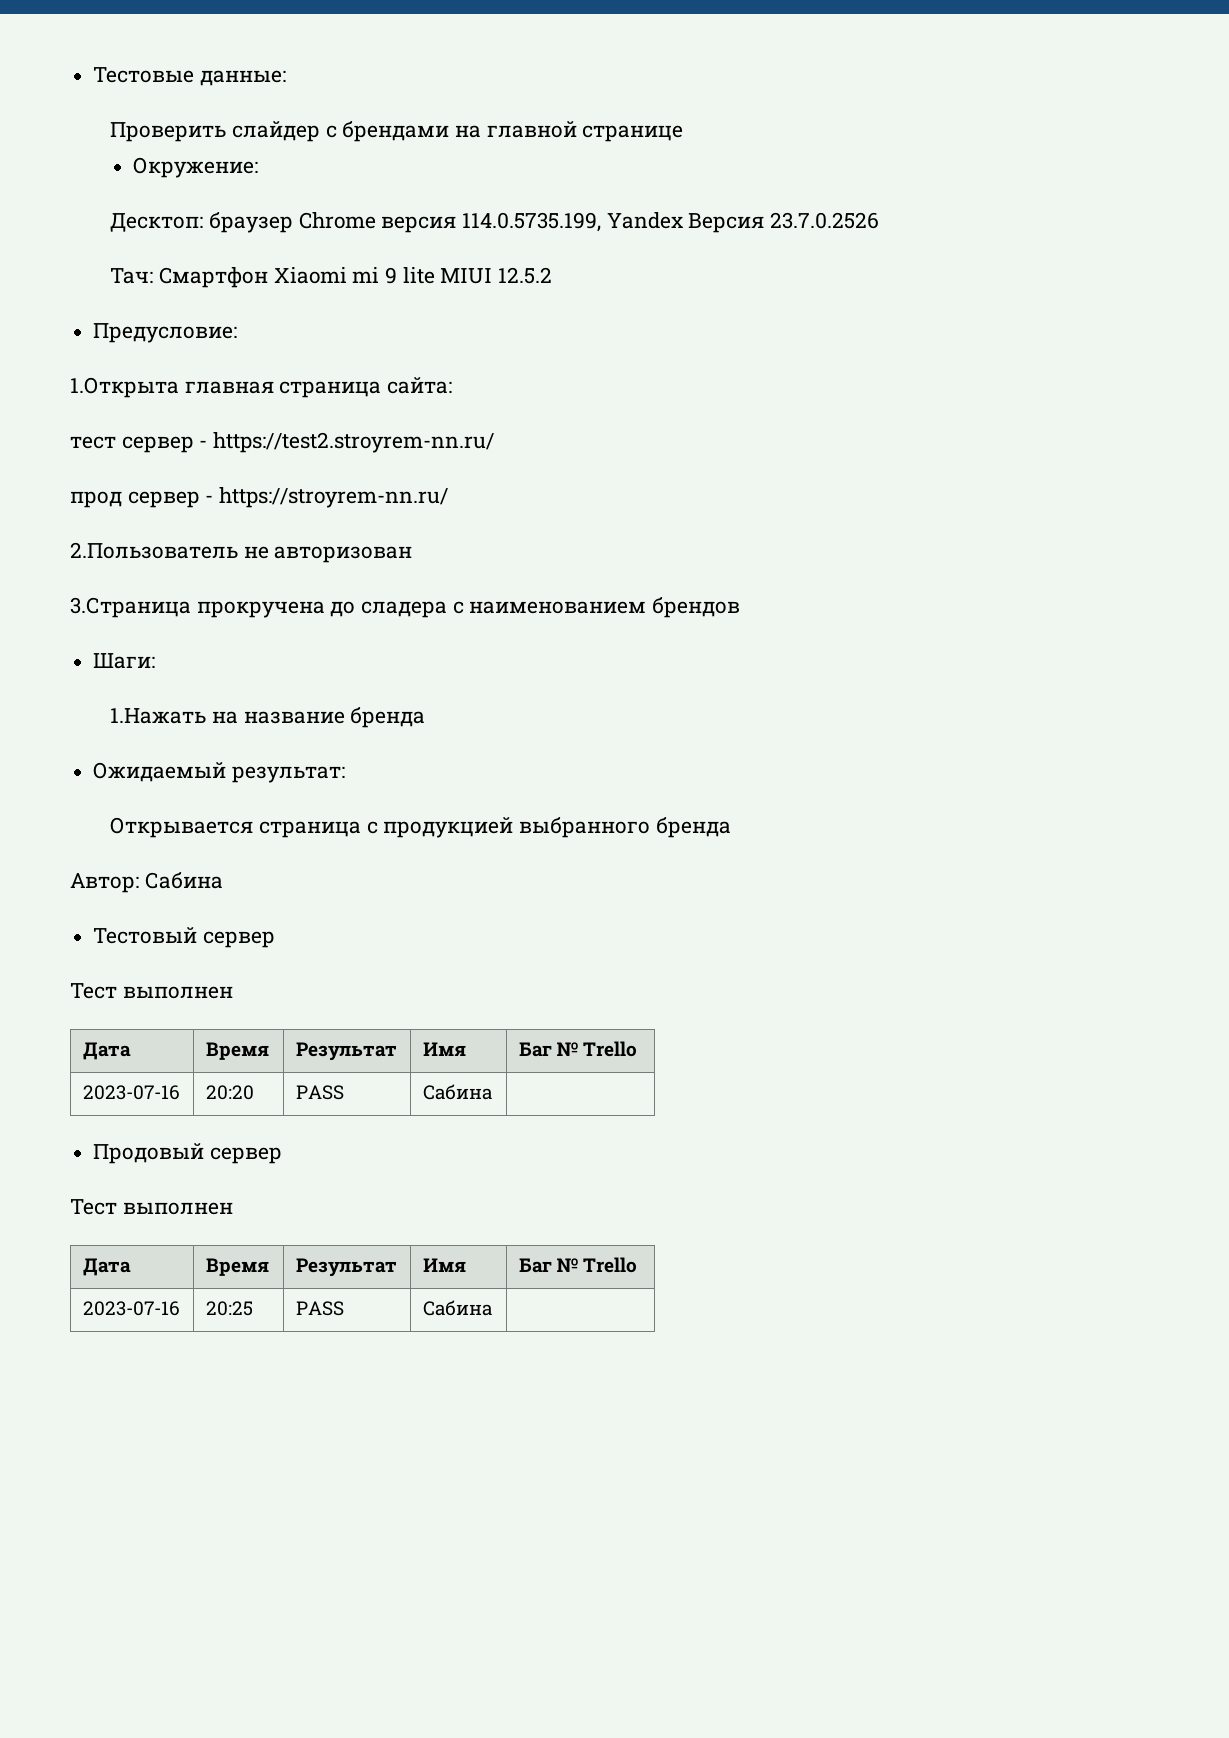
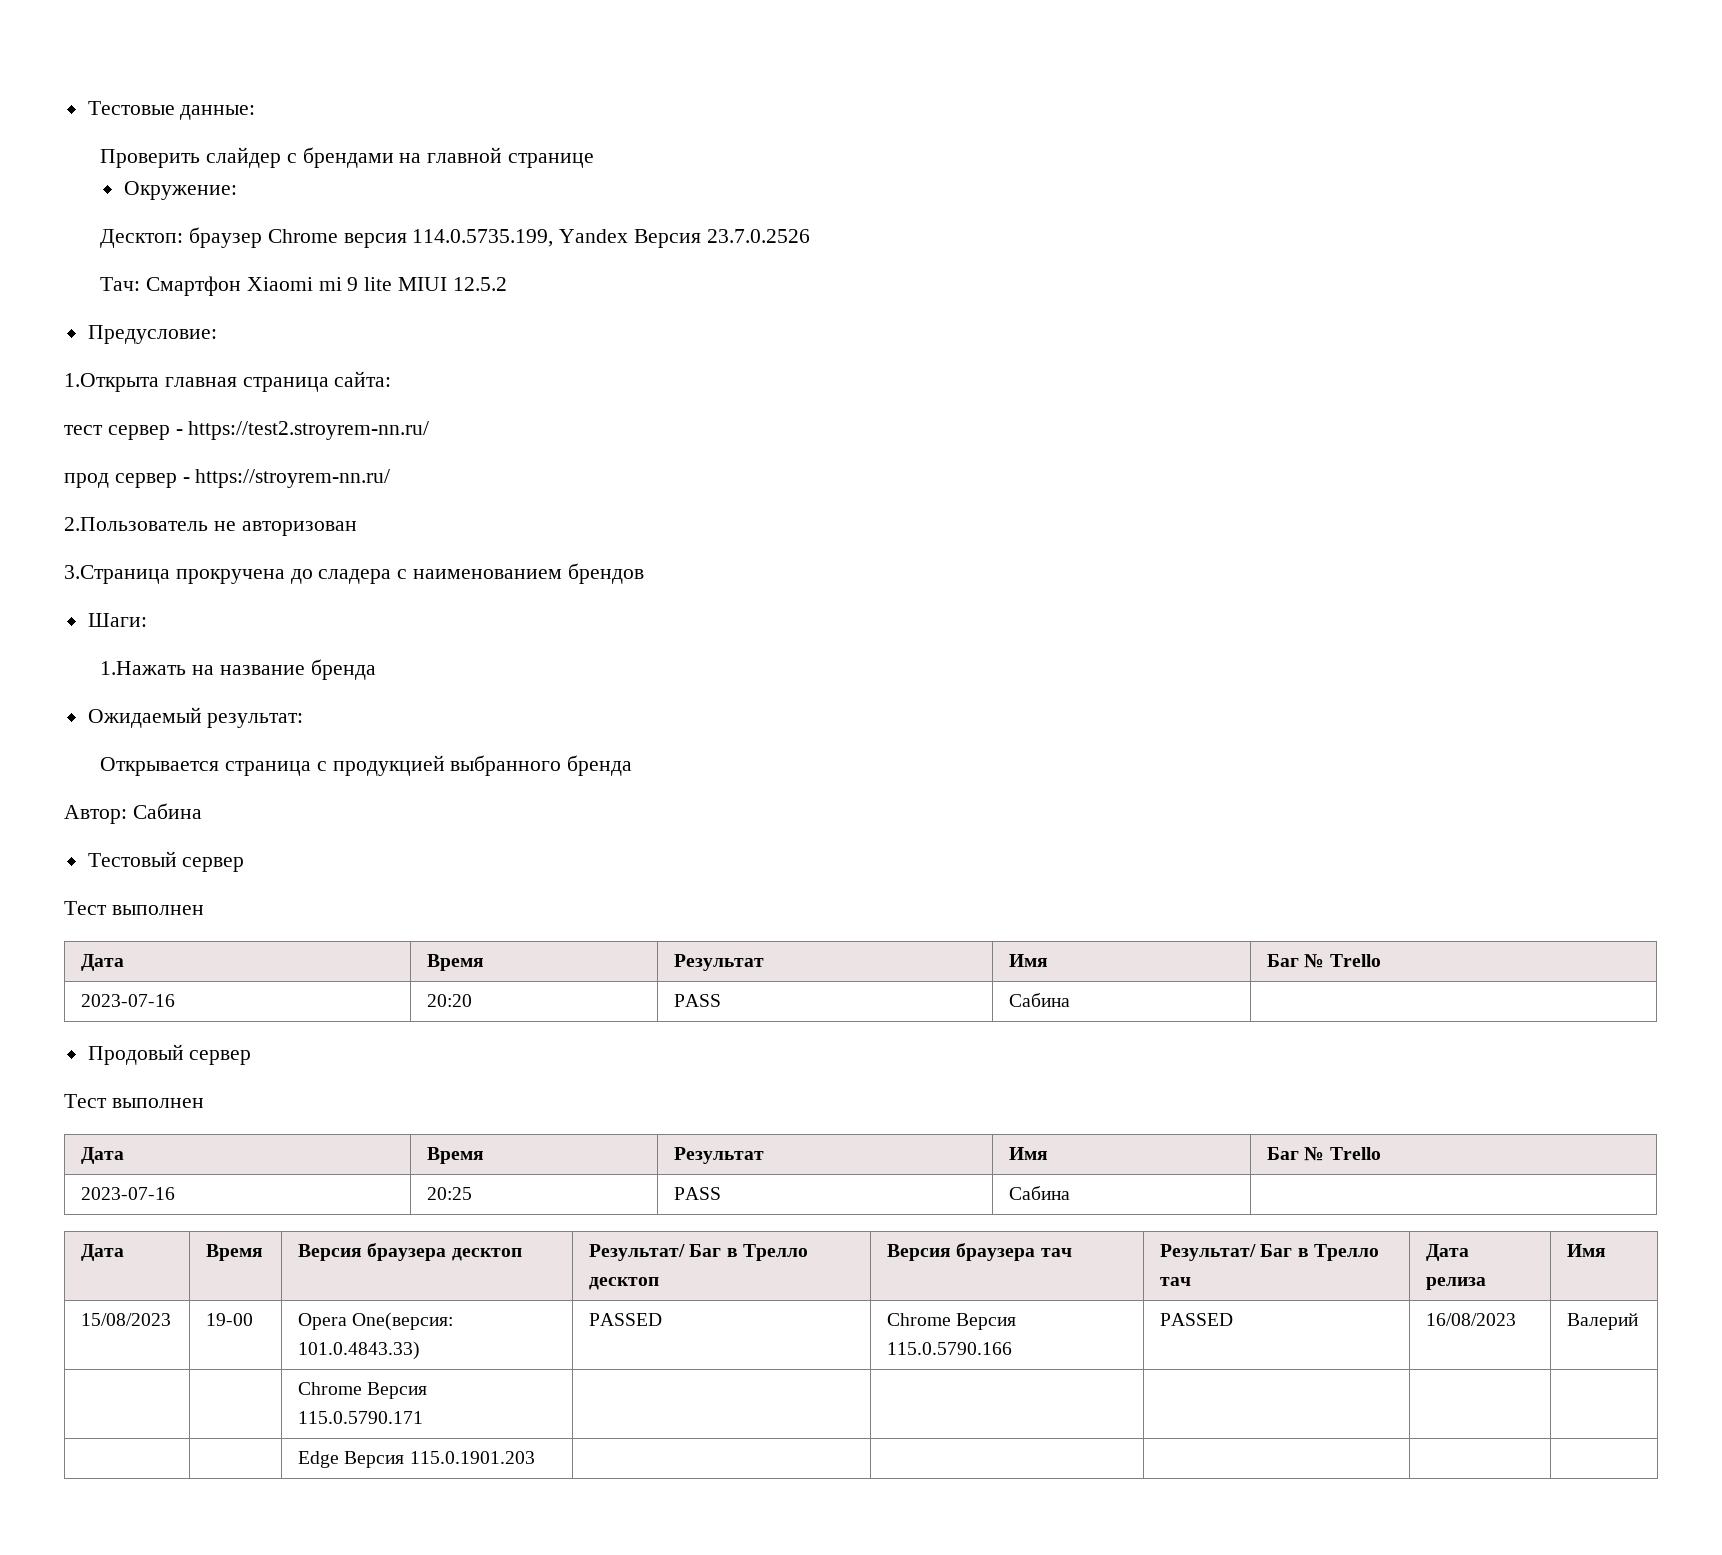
(492, 1308) none -> [81,1244,125,1261] [206,1244,264,1261] [298,1243,522,1261] [589,1244,808,1261] [589,1277,660,1290] [887,1243,1072,1261] [1160,1244,1379,1261] [1160,1277,1192,1286] [1426,1244,1470,1261] [1426,1277,1487,1290] [1567,1244,1607,1257] [81,1313,172,1326] [206,1313,254,1326] [298,1312,454,1331] [298,1341,421,1360] [589,1313,663,1326] [887,1313,1017,1330] [887,1342,1013,1355] [1160,1313,1234,1326] [1426,1313,1517,1326] [1567,1313,1639,1330] [298,1382,428,1399] [298,1411,424,1424] [298,1451,535,1468] // Дата | Время | Версия браузера десктоп | Результат/ Баг в Трелло десктоп | Версия браузера тач | Результат/ Баг в Трелло тач | Дата релиза | Имя // 15/08/2023 | 19-00 | Opera One(версия: 101.0.4843.33) | PASSED | Chrome Версия 115.0.5790.166 | PASSED | 16/08/2023 | Валерий // | | Chrome Версия 115.0.5790.171 | | | | | // | | Edge Версия 115.0.1901.203 | | | | |

